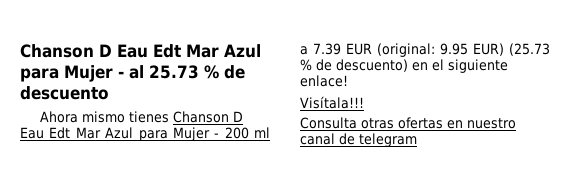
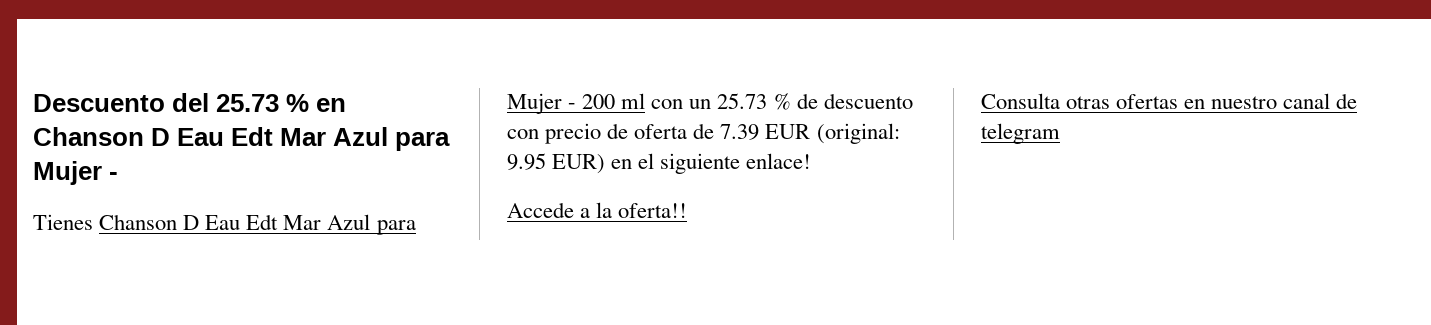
[20,44,261,58] [20,65,245,82] [20,86,109,100] [40,111,170,123] Chanson D Eau Edt Mar Azul para Mujer - al 25.73 % de descuento // Ahora mismo tienes -> [33,93,347,112] [33,127,451,151] [33,161,119,185] [33,214,93,230] Descuento del 25.73 % en Chanson D Eau Edt Mar Azul para Mujer - // Tienes
[300,46,308,55] a -> [651,93,913,110] [507,123,715,144] con un 25.73 % de descuento con precio de oferta de
[509,43,550,56] [300,59,408,72] (25.73 % de descuento) -> (606, 164) none
[300,96,364,109] Visítala!!! -> [507,202,688,218] Accede a la oferta!!

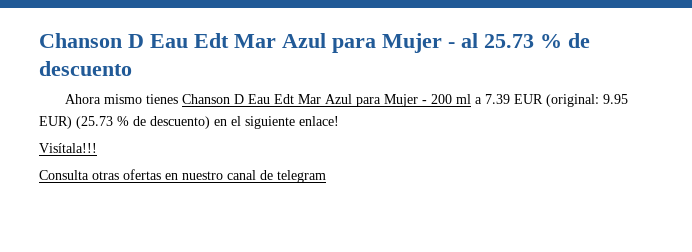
[33,93,347,112] [33,127,451,151] [33,161,119,185] [33,214,93,230] Descuento del 25.73 % en Chanson D Eau Edt Mar Azul para Mujer - // Tienes -> [39,33,590,53] [39,61,132,76] [65,94,179,104] Chanson D Eau Edt Mar Azul para Mujer - al 25.73 % de descuento // Ahora mismo tienes
[651,93,913,110] [507,123,715,144] con un 25.73 % de descuento con precio de oferta de -> [475,97,483,104] a
(606, 164) none -> [76,116,210,129] (25.73 % de descuento)
[507,202,688,218] Accede a la oferta!! -> [39,143,97,153] Visítala!!!

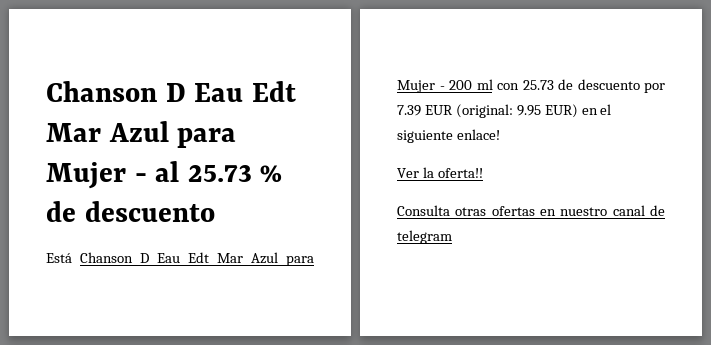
[65,94,179,104] Ahora mismo tienes -> [46,253,72,263] Está
[475,97,483,104] a -> [497,79,665,93] con 25.73 de descuento por
[76,116,210,129] (25.73 % de descuento) -> (578, 111) none
[39,143,97,153] Visítala!!! -> [397,167,483,178] Ver la oferta!!

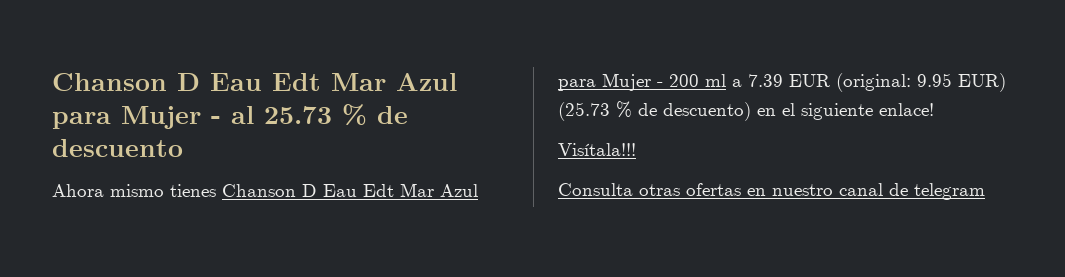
[46,253,72,263] Está -> [52,184,216,197] Ahora mismo tienes
[497,79,665,93] con 25.73 de descuento por -> [732,79,742,87] a
(578, 111) none -> [558,101,751,121] (25.73 % de descuento)
[397,167,483,178] Ver la oferta!! -> [558,143,636,156] Visítala!!!

